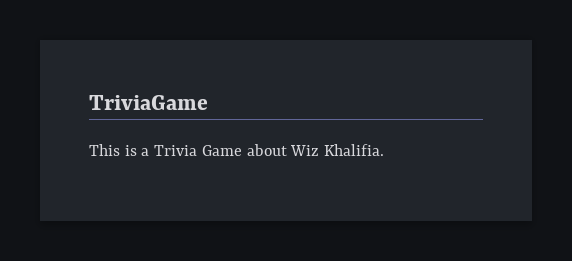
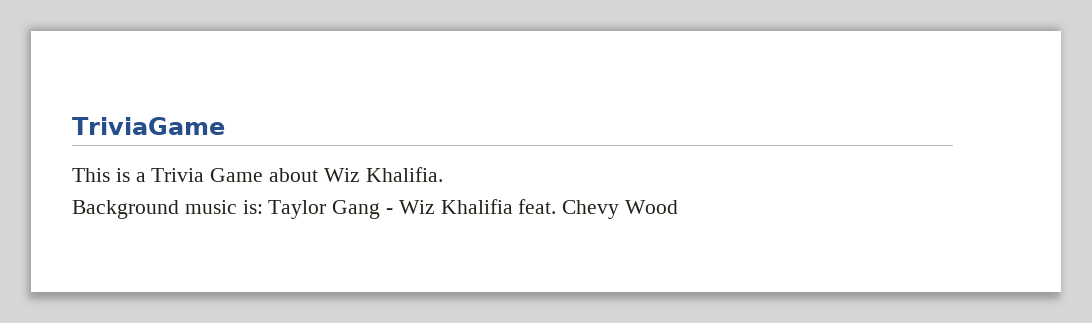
(385, 150) none -> [72,199,679,219] // Background music is: Taylor Gang - Wiz Khalifia feat. Chevy Wood

